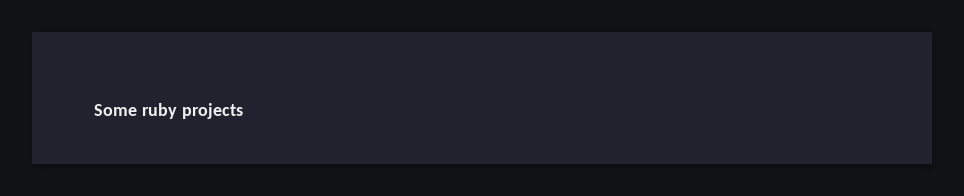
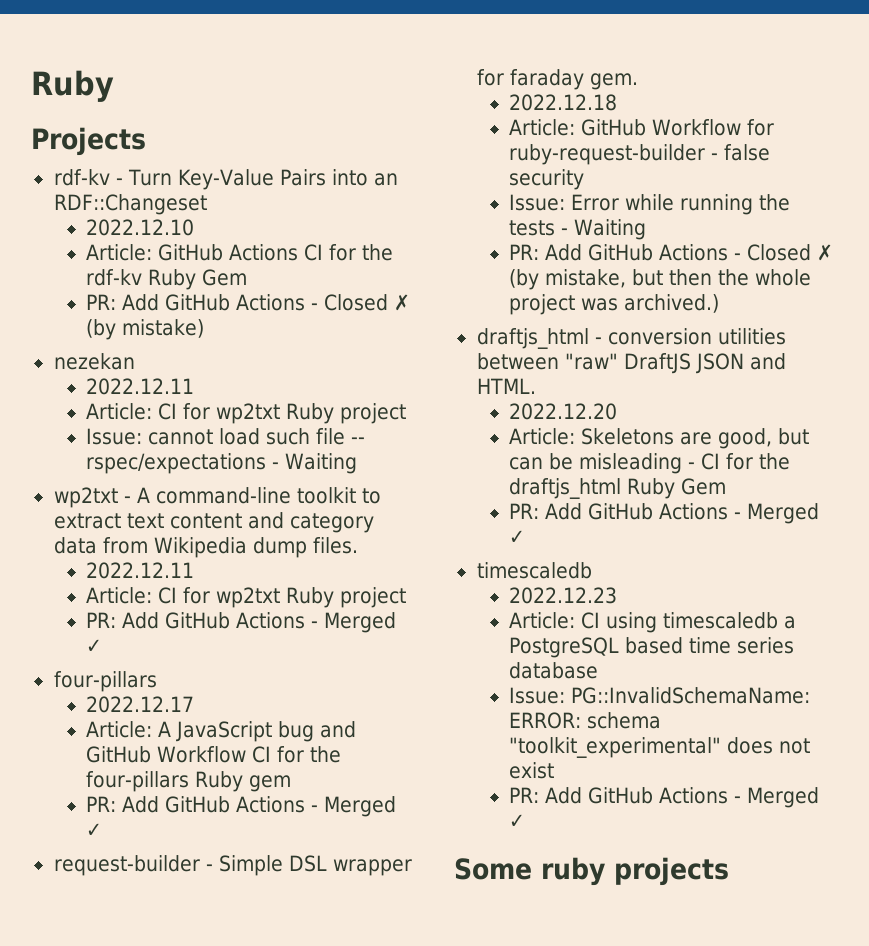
(94, 110) none -> [31,70,114,102] [31,127,146,156] [53,169,399,190] [53,194,207,215] [86,219,195,236] [86,244,394,261] [86,269,248,290] [86,294,411,311] [86,319,205,340] [53,353,135,370] [86,378,195,395] [86,403,407,424] [86,428,366,445] [86,453,358,474] [53,487,381,508] [53,512,374,533] [53,537,358,558] [86,562,195,579] [86,587,407,608] [86,612,397,633] [86,639,103,653] [53,671,157,692] [86,696,195,713] [86,721,357,742] [86,746,342,763] [86,771,292,792] [86,796,397,817] [86,823,103,837] [53,855,412,876] [476,69,638,90] [509,94,618,111] [509,119,775,136] [509,144,771,165] [509,169,585,190] [509,194,791,215] [509,219,647,240] [509,244,834,261] [509,269,812,290] [509,294,720,315] [476,328,786,349] [476,353,786,374] [476,378,536,394] [509,403,618,420] [509,428,810,449] [509,453,791,474] [509,478,727,499] [509,503,820,524] [509,530,526,544] [476,562,592,579] [509,587,618,604] [509,612,797,633] [509,637,795,658] [509,662,599,679] [509,687,811,704] [509,712,662,729] [509,737,811,758] [509,762,555,779] [509,787,820,808] [509,814,526,828] Ruby // Projects // rdf-kv - Turn Key-Value Pairs into an RDF::Changeset // 2022.12.10 // Article: GitHub Actions CI for the rdf-kv Ruby Gem // PR: Add GitHub Actions - Closed ✗ (by mistake) // nezekan // 2022.12.11 // Article: CI for wp2txt Ruby project // Issue: cannot load such file -- rspec/expectations - Waiting // wp2txt - A command-line toolkit to extract text content and category data from Wikipedia dump files. // 2022.12.11 // Article: CI for wp2txt Ruby project // PR: Add GitHub Actions - Merged ✓ // four-pillars // 2022.12.17 // Article: A JavaScript bug and GitHub Workflow CI for the four-pillars Ruby gem // PR: Add GitHub Actions - Merged ✓ // request-builder - Simple DSL wrapper for faraday gem. // 2022.12.18 // Article: GitHub Workflow for ruby-request-builder - false security // Issue: Error while running the tests - Waiting // PR: Add GitHub Actions - Closed ✗ (by mistake, but then the whole project was archived.) // draftjs_html - conversion utilities between "raw" DraftJS JSON and HTML. // 2022.12.20 // Article: Skeletons are good, but can be misleading - CI for the draftjs_html Ruby Gem // PR: Add GitHub Actions - Merged ✓ // timescaledb // 2022.12.23 // Article: CI using timescaledb a PostgreSQL based time series database // Issue: PG::InvalidSchemaName: ERROR: schema "toolkit_experimental" does not exist // PR: Add GitHub Actions - Merged ✓ //

